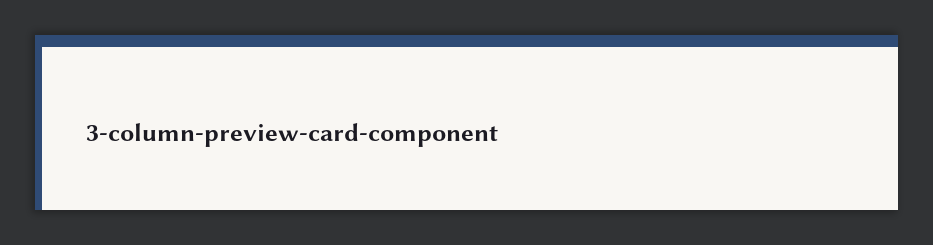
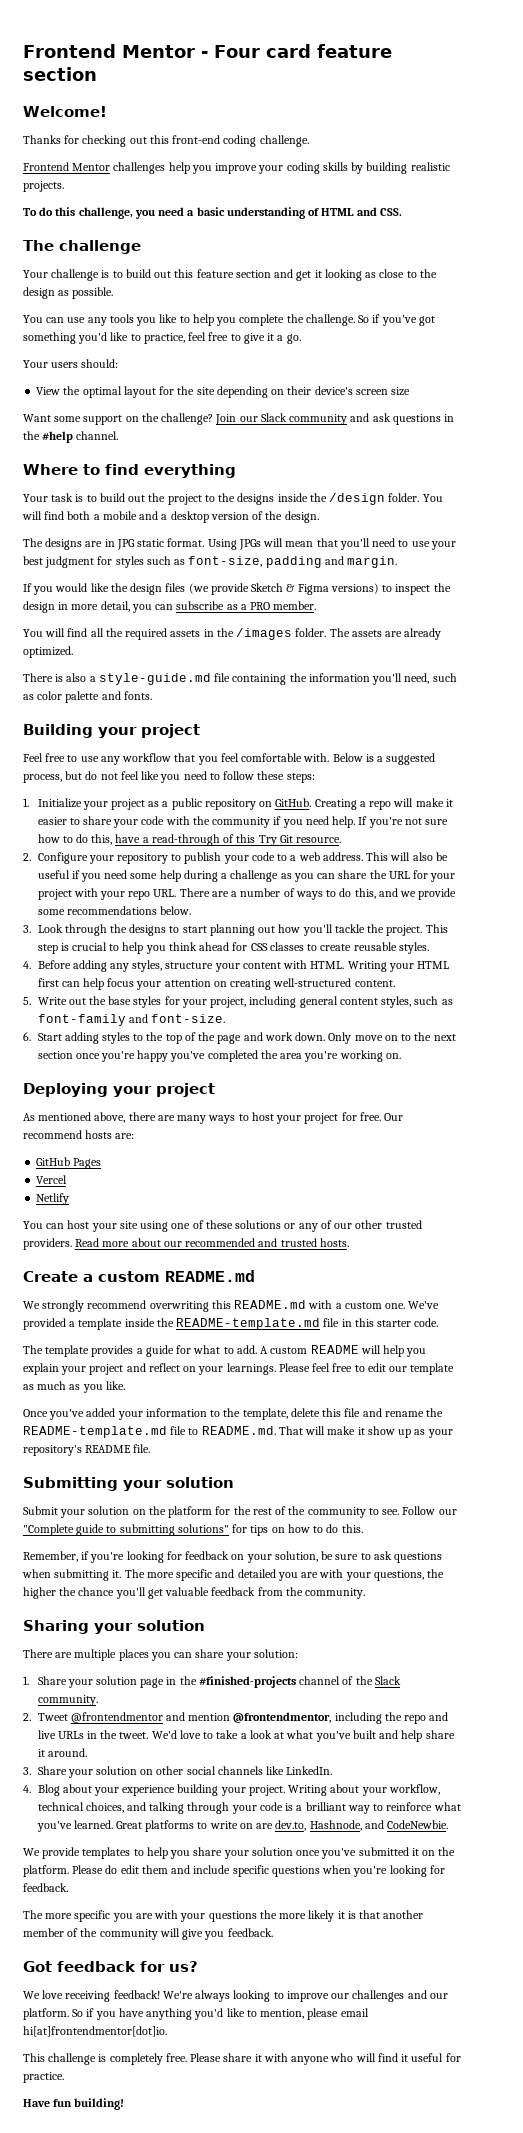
[86,123,498,147] 3-column-preview-card-component -> [23,44,392,58] [23,67,97,81] [23,106,107,117] [23,135,309,147] [23,162,450,174] [23,181,64,192] [23,207,402,219] [23,240,141,254] [23,269,437,281] [23,287,114,299] [23,314,435,326] [23,332,301,344] [23,359,119,368] [36,386,411,398] [23,413,455,425] [23,431,119,443] [23,464,236,478] [23,493,443,505] [22,511,319,523] [23,538,456,550] [23,556,398,568] [23,583,451,595] [23,601,317,613] [23,628,442,640] [23,646,73,658] [23,673,457,685] [23,691,152,703] [23,724,200,738] [23,753,436,765] [23,771,315,783] [23,798,453,810] [37,816,449,828] [37,834,342,846] [23,852,448,864] [37,870,456,882] [37,888,457,900] [37,906,192,915] [23,924,448,936] [37,942,429,954] [23,960,450,972] [37,978,395,990] [23,996,453,1008] [37,1014,226,1026] [23,1032,456,1044] [37,1050,401,1062] [23,1083,215,1097] [23,1112,404,1124] [23,1130,135,1139] [36,1157,102,1169] [36,1175,68,1184] [36,1193,70,1205] [23,1220,422,1232] [23,1238,349,1250] [23,1270,255,1282] [23,1300,440,1312] [23,1318,439,1330] [23,1345,427,1357] [23,1363,455,1375] [23,1381,125,1393] [23,1408,444,1420] [23,1426,453,1438] [23,1444,151,1456] [23,1477,234,1491] [23,1506,457,1518] [23,1524,363,1536] [23,1551,443,1563] [22,1569,445,1581] [23,1587,366,1599] [23,1620,205,1634] [23,1649,298,1661] [23,1676,401,1688] [37,1695,98,1706] [23,1712,449,1724] [37,1730,455,1742] [37,1748,87,1757] [23,1766,333,1778] [23,1784,440,1796] [37,1802,461,1814] [36,1820,449,1832] [23,1847,456,1859] [23,1865,445,1877] [23,1883,68,1892] [23,1910,424,1922] [23,1928,273,1940] [23,1961,198,1972] [23,1990,448,2002] [23,2008,369,2020] [23,2026,167,2037] [23,2053,461,2065] [23,2072,64,2083] [23,2098,125,2110] Frontend Mentor - Four card feature section // Welcome! // Thanks for checking out this front-end coding challenge. // Frontend Mentor challenges help you improve your coding skills by building realistic projects. // To do this challenge, you need a basic understanding of HTML and CSS. // The challenge // Your challenge is to build out this feature section and get it looking as close to the design as possible. // You can use any tools you like to help you complete the challenge. So if you've got something you'd like to practice, feel free to give it a go. // Your users should: // View the optimal layout for the site depending on their device's screen size // Want some support on the challenge? Join our Slack community and ask questions in the #help channel. // Where to find everything // Your task is to build out the project to the designs inside the /design folder. You will find both a mobile and a desktop version of the design. // The designs are in JPG static format. Using JPGs will mean that you'll need to use your best judgment for styles such as font-size, padding and margin. // If you would like the design files (we provide Sketch & Figma versions) to inspect the design in more detail, you can subscribe as a PRO member. // You will find all the required assets in the /images folder. The assets are already optimized. // There is also a style-guide.md file containing the information you'll need, such as color palette and fonts. // Building your project // Feel free to use any workflow that you feel comfortable with. Below is a suggested process, but do not feel like you need to follow these steps: // 1. Initialize your project as a public repository on GitHub. Creating a repo will make it easier to share your code with the community if you need help. If you're not sure how to do this, have a read-through of this Try Git resource. // 2. Configure your repository to publish your code to a web address. This will also be useful if you need some help during a challenge as you can share the URL for your project with your repo URL. There are a number of ways to do this, and we provide some recommendations below. // 3. Look through the designs to start planning out how you'll tackle the project. This step is crucial to help you think ahead for CSS classes to create reusable styles. // 4. Before adding any styles, structure your content with HTML. Writing your HTML first can help focus your attention on creating well-structured content. // 5. Write out the base styles for your project, including general content styles, such as font-family and font-size. // 6. Start adding styles to the top of the page and work down. Only move on to the next section once you're happy you've completed the area you're working on. // Deploying your project // As mentioned above, there are many ways to host your project for free. Our recommend hosts are: // GitHub Pages // Vercel // Netlify // You can host your site using one of these solutions or any of our other trusted providers. Read more about our recommended and trusted hosts. // Create a custom README.md // We strongly recommend overwriting this README.md with a custom one. We've provided a template inside the README-template.md file in this starter code. // The template provides a guide for what to add. A custom README will help you explain your project and reflect on your learnings. Please feel free to edit our template as much as you like. // Once you've added your information to the template, delete this file and rename the README-template.md file to README.md. That will make it show up as your repository's README file. // Submitting your solution // Submit your solution on the platform for the rest of the community to see. Follow our "Complete guide to submitting solutions" for tips on how to do this. // Remember, if you're looking for feedback on your solution, be sure to ask questions when submitting it. The more specific and detailed you are with your questions, the higher the chance you'll get valuable feedback from the community. // Sharing your solution // There are multiple places you can share your solution: // 1. Share your solution page in the #finished-projects channel of the Slack community. // 2. Tweet @frontendmentor and mention @frontendmentor, including the repo and live URLs in the tweet. We'd love to take a look at what you've built and help share it around. // 3. Share your solution on other social channels like LinkedIn. // 4. Blog about your experience building your project. Writing about your workflow, technical choices, and talking through your code is a brilliant way to reinforce what you've learned. Great platforms to write on are dev.to, Hashnode, and CodeNewbie. // We provide templates to help you share your solution once you've submitted it on the platform. Please do edit them and include specific questions when you're looking for feedback. // The more specific you are with your questions the more likely it is that another member of the community will give you feedback. // Got feedback for us? // We love receiving feedback! We're always looking to improve our challenges and our platform. So if you have anything you'd like to mention, please email hi[at]frontendmentor[dot]io. // This challenge is completely free. Please share it with anyone who will find it useful for practice. // Have fun building!

